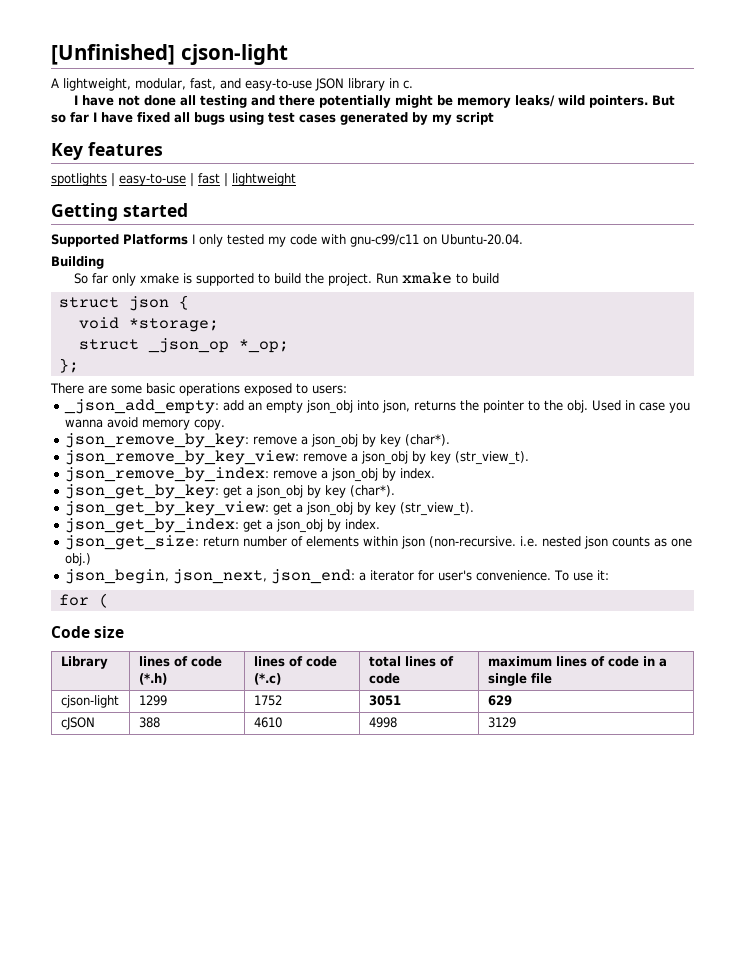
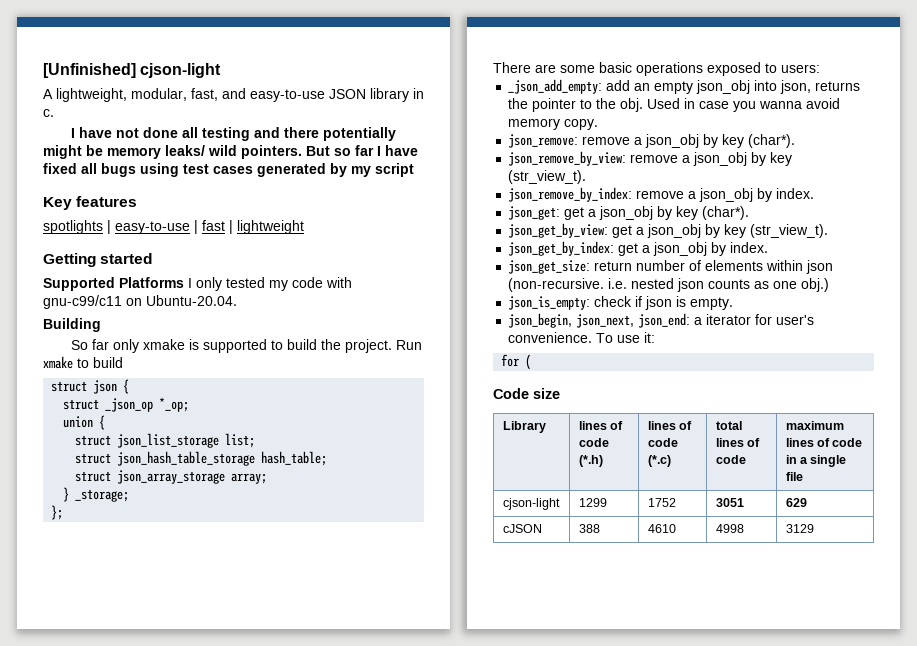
[78,317,219,332] // void *storage; -> (130, 386) none
(289, 346) none -> [63,415,106,430] [75,433,256,448] [75,451,328,466] [75,470,268,484] [63,487,130,502] // union { // struct json_list_storage list; // struct json_hash_table_storage hash_table; // struct json_array_storage array; // } _storage;
[65,433,250,448] json_remove_by_key: -> [508,134,579,148] json_remove:
[65,450,300,465] json_remove_by_key_view: -> [508,151,627,166] json_remove_by_view:
[65,484,220,499] json_get_by_key: -> [508,206,561,220] json_get:
[65,501,270,516] json_get_by_key_view: -> [508,223,609,238] json_get_by_view:
(92, 559) none -> [508,296,734,310] // json_is_empty: check if json is empty.

